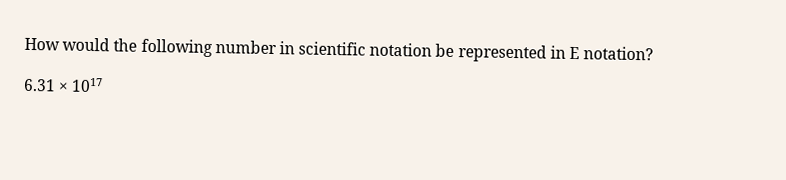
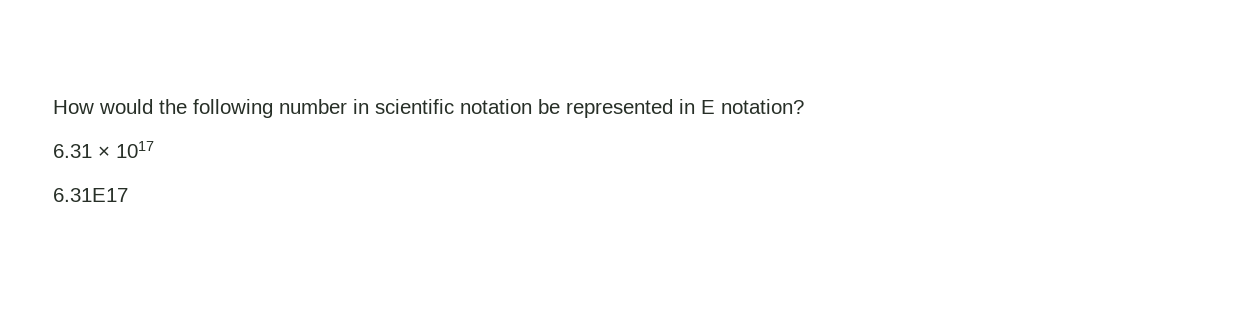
(104, 85) none -> [53,188,128,202] // 6.31E17

